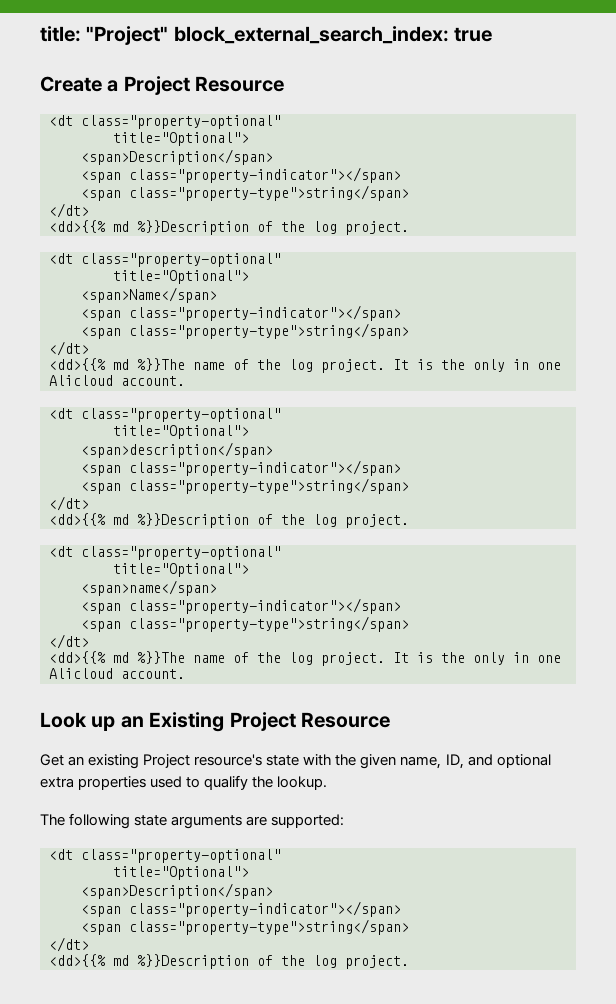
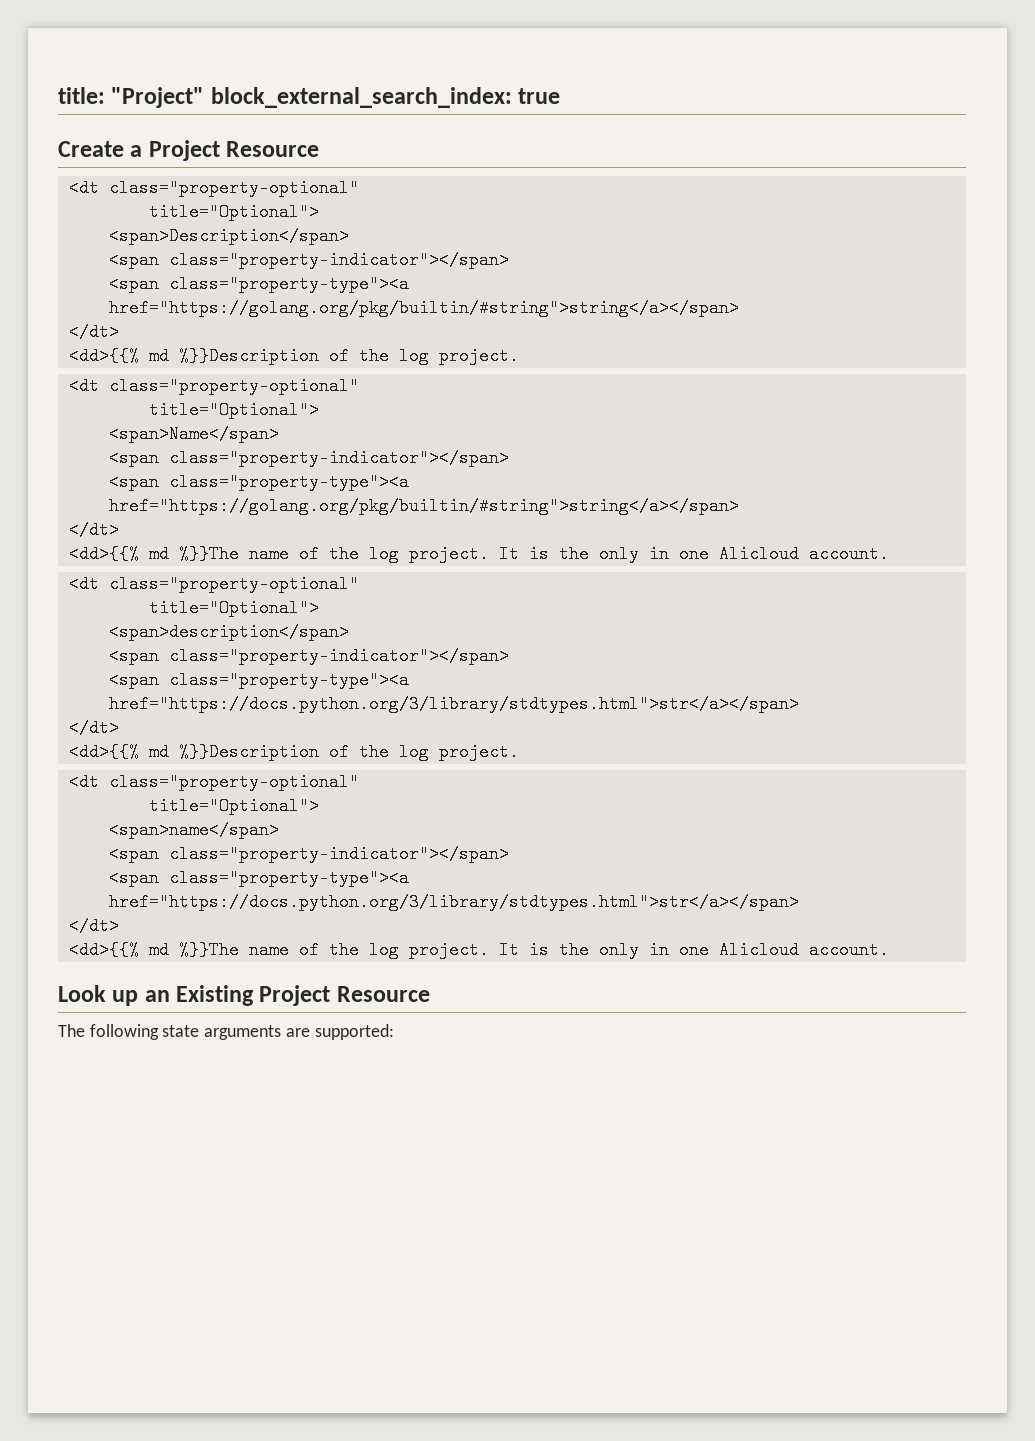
[129,185,409,201] class="property-type">string</span> -> [168,275,409,293] [108,299,739,317] class="property-type"><a href="https://golang.org/pkg/builtin/#string">string</a></span>
[129,323,409,339] class="property-type">string</span> -> [168,473,409,491] [108,497,739,515] class="property-type"><a href="https://golang.org/pkg/builtin/#string">string</a></span>
[129,478,409,494] class="property-type">string</span> -> [168,671,409,689] [108,695,799,713] class="property-type"><a href="https://docs.python.org/3/library/stdtypes.html">str</a></span>
[129,616,409,632] class="property-type">string</span> -> [168,869,409,887] [108,893,799,911] class="property-type"><a href="https://docs.python.org/3/library/stdtypes.html">str</a></span>
[40,754,551,769] [40,775,328,790] // Get an existing Project resource's state with the given name, ID, and optional extra properties used to qualify the lookup. -> (430, 994) none
[49,849,281,863] [113,866,249,880] [81,883,273,899] [81,901,401,917] [81,919,409,935] [49,937,89,952] [49,954,409,969] // <dt class="property-optional" // title="Optional"> // <span>Description</span> // <span class="property-indicator"></span> // <span class="property-type">string</span> // </dt> // <dd>{{% md %}}Description of the log project. -> (394, 1032) none

